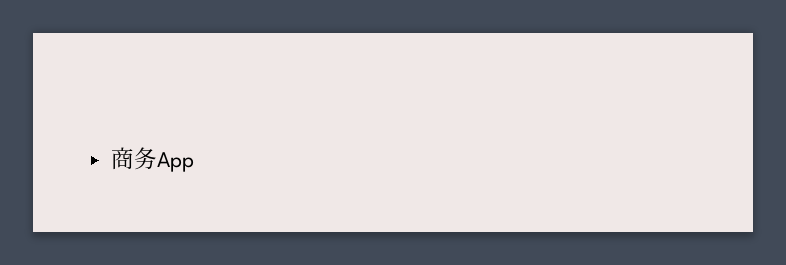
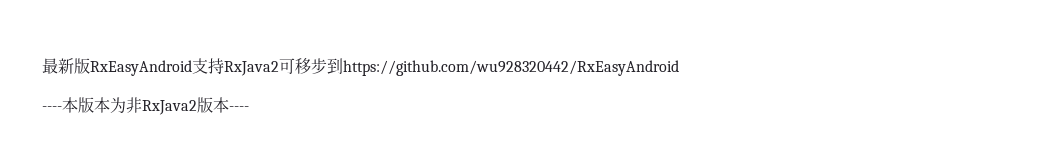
[110,147,194,172] 商务App -> [42,58,679,76] [42,97,249,115] 最新版RxEasyAndroid支持RxJava2可移步到https://github.com/wu928320442/RxEasyAndroid // ----本版本为非RxJava2版本----

